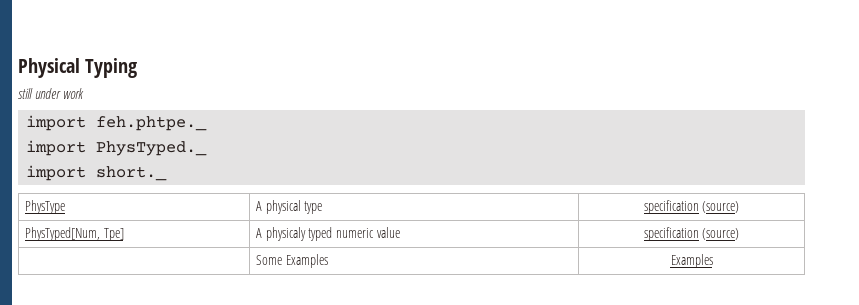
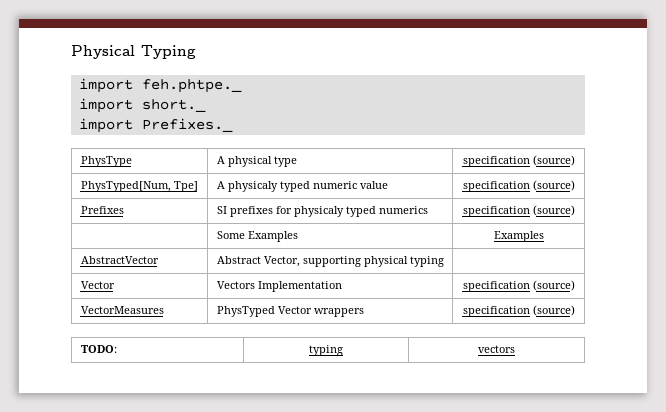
[18,88,84,99] // still under work -> (196, 52) none
[96,141,208,156] [26,165,168,181] PhysTyped._ // import short._ -> [141,99,206,112] [78,118,233,133] short._ // import Prefixes._
[255,254,328,268] [670,254,713,268] | Some Examples | Examples -> [80,206,124,214] [216,206,428,217] [462,205,575,217] [216,231,298,242] [493,231,544,242] [80,256,159,264] [216,256,444,267] [80,281,115,289] [216,281,342,292] [462,280,575,292] [80,306,164,314] [216,306,364,317] [462,305,575,317] [80,345,117,353] [309,345,343,356] [478,345,515,353] Prefixes | SI prefixes for physicaly typed numerics | specification (source) // | Some Examples | Examples // AbstractVector | Abstract Vector, supporting physical typing | // Vector | Vectors Implementation | specification (source) // VectorMeasures | PhysTyped Vector wrappers | specification (source) // TODO: | typing | vectors

